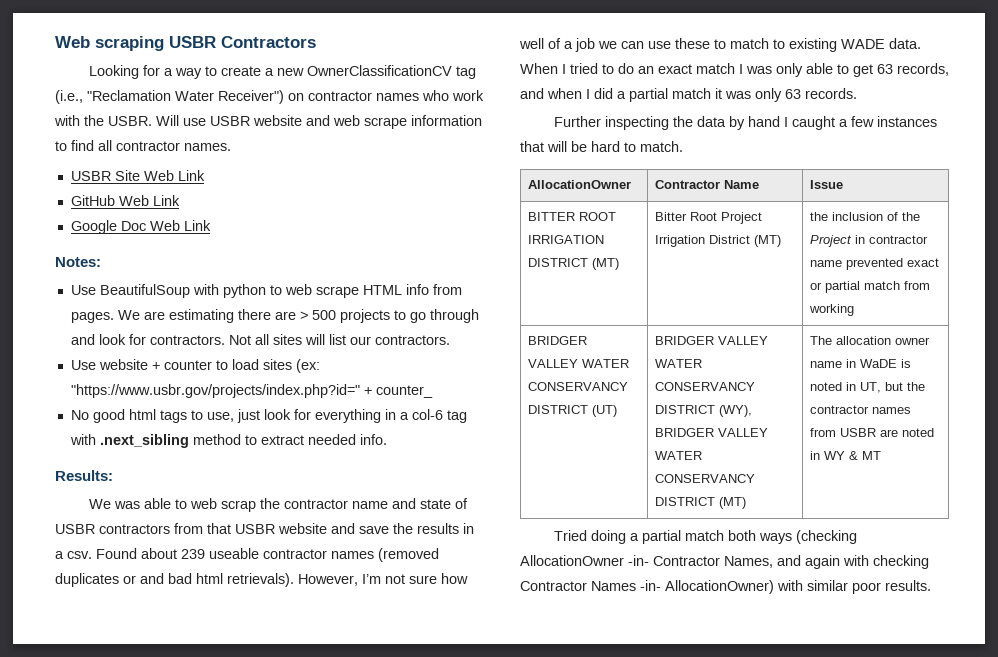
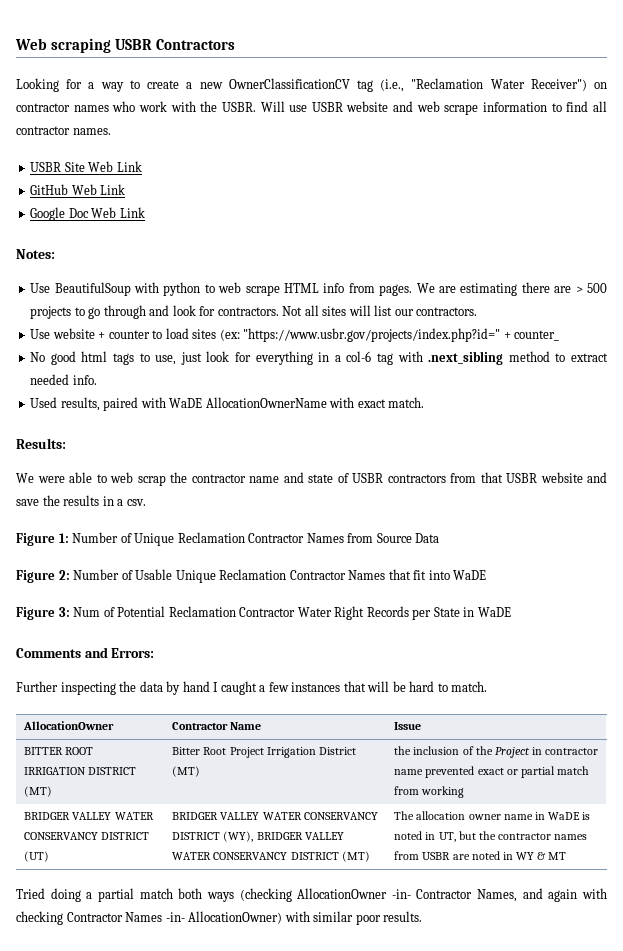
(387, 439) none -> [30,397,425,411] // Used results, paired with WaDE AllocationOwnerName with exact match.
[114,501,141,509] was -> [37,476,65,483] were
[96,548,439,562] [55,573,468,587] [519,38,921,52] [520,63,949,77] [520,88,857,102] Found about 239 useable contractor names (removed duplicates or and bad html retrievals). However, I’m not sure how well of a job we can use these to match to existing WADE data. When I tried to do an exact match I was only able to get 63 records, and when I did a partial match it was only 63 records. -> [16,532,440,546] [16,569,487,583] [16,606,511,620] [16,647,155,658] // Figure 1: Number of Unique Reclamation Contractor Names from Source Data // Figure 2: Number of Usable Unique Reclamation Contractor Names that fit into WaDE // Figure 3: Num of Potential Reclamation Contractor Water Right Records per State in WaDE // Comments and Errors:

